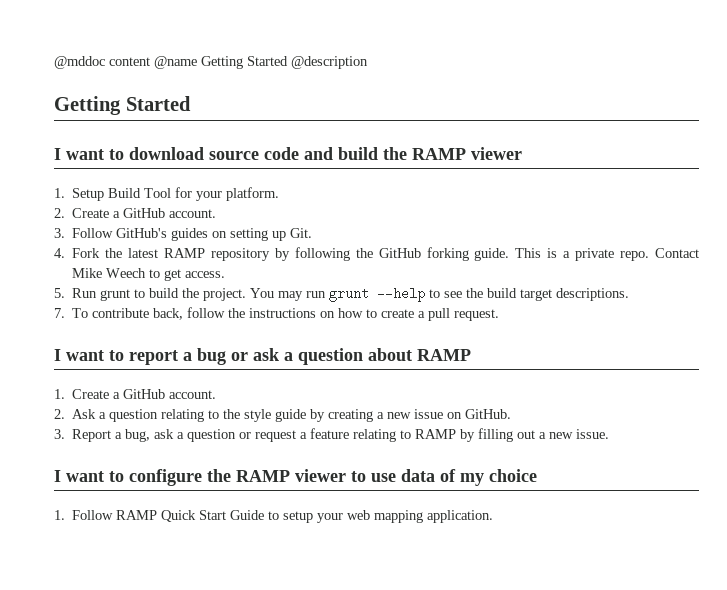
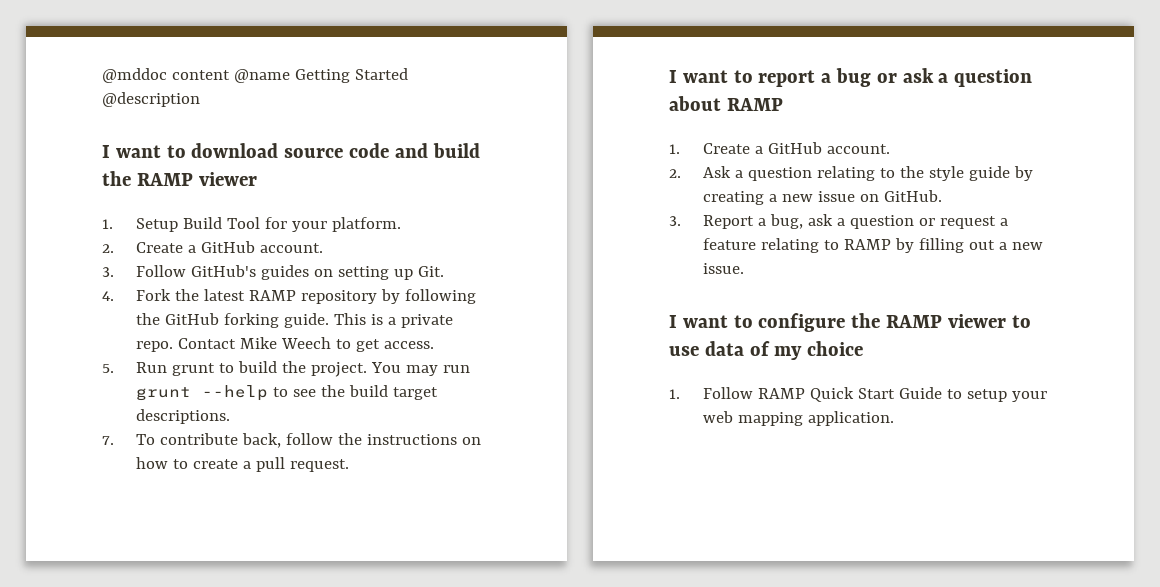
[54,96,191,115] // Getting Started -> (200, 99) none

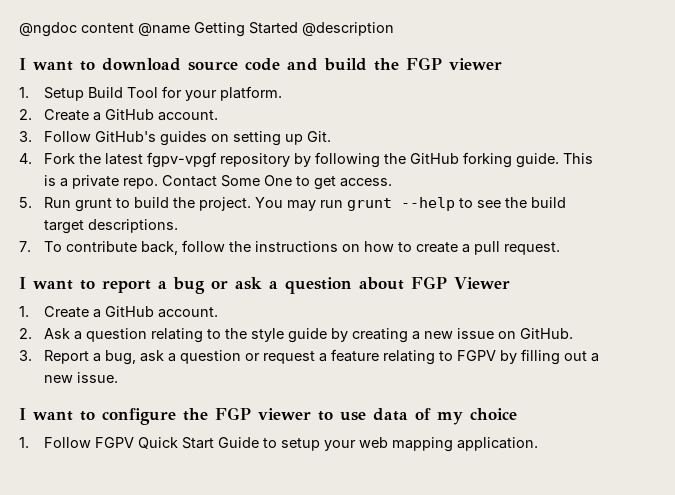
[102,68,167,83] @mddoc -> [19,22,77,37] @ngdoc
[136,173,193,186] RAMP -> [406,57,442,70] FGP
[248,290,296,301] RAMP -> [147,152,218,168] fgpv-vpgf
[239,337,331,349] Mike Weech -> [221,175,293,187] Some One
[726,98,783,111] RAMP -> [411,276,510,289] FGP Viewer
[843,239,891,250] RAMP -> [457,350,497,361] FGPV
[886,315,943,328] RAMP -> [215,407,251,420] FGP
[757,388,805,399] RAMP -> [95,437,135,448] FGPV

